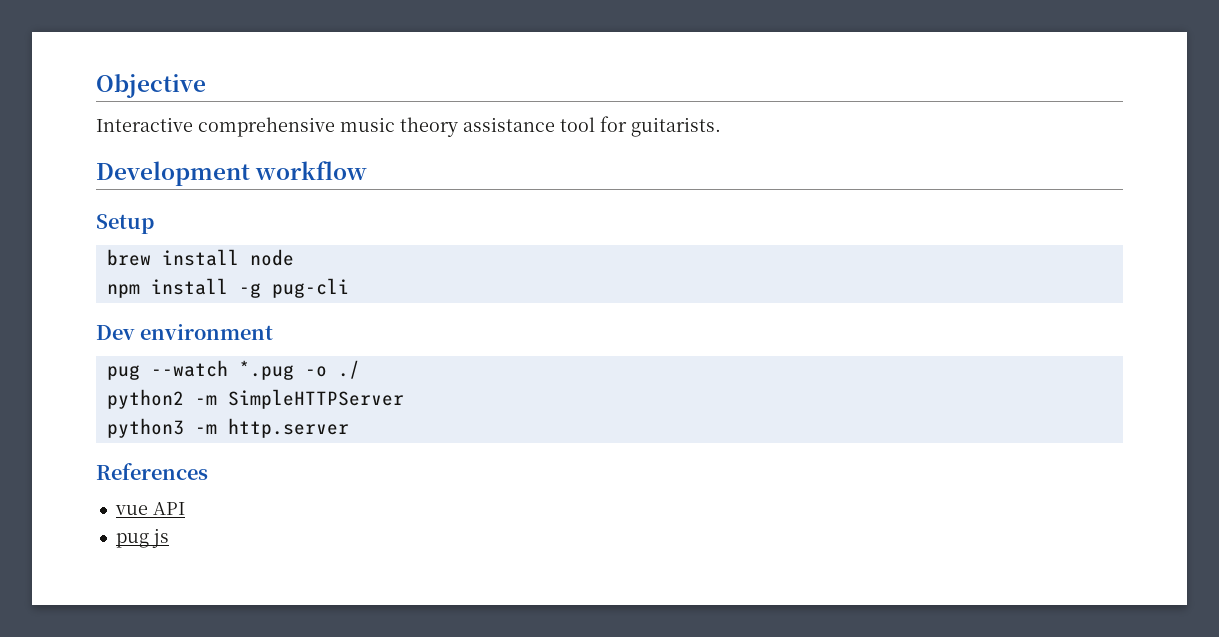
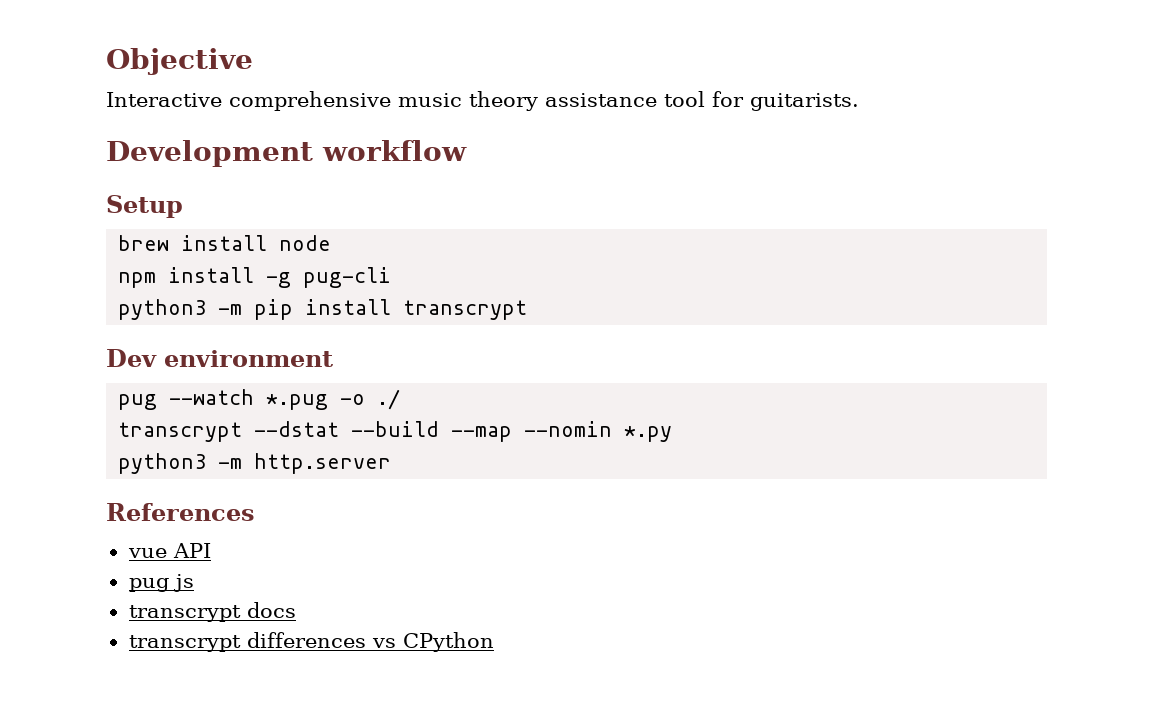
(349, 288) none -> [118,299,528,320] // python3 -m pip install transcrypt
[106,389,404,409] python2 -m SimpleHTTPServer -> [118,421,673,442] transcrypt --dstat --build --map --nomin *.py
(169, 538) none -> [128,602,296,622] [128,632,494,652] // transcrypt docs // transcrypt differences vs CPython

